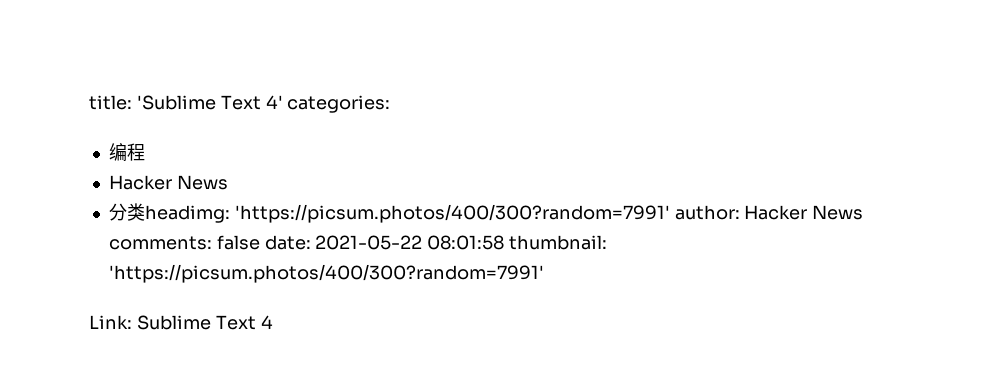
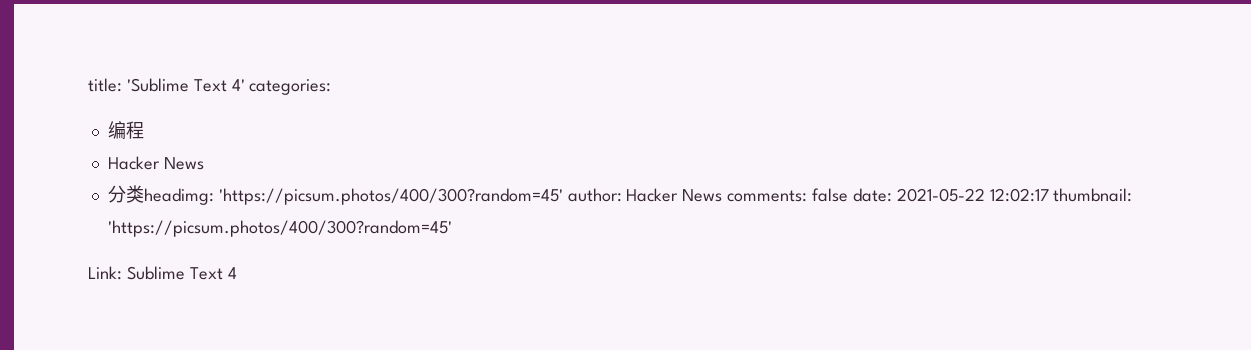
[234,204,670,223] 'https://picsum.photos/400/300?random=7991' -> [218,188,563,205] 'https://picsum.photos/400/300?random=45'
[427,235,608,250] [108,264,544,283] 08:01:58 thumbnail: 'https://picsum.photos/400/300?random=7991' -> [989,188,1133,202] [107,220,452,237] 12:02:17 thumbnail: 'https://picsum.photos/400/300?random=45'

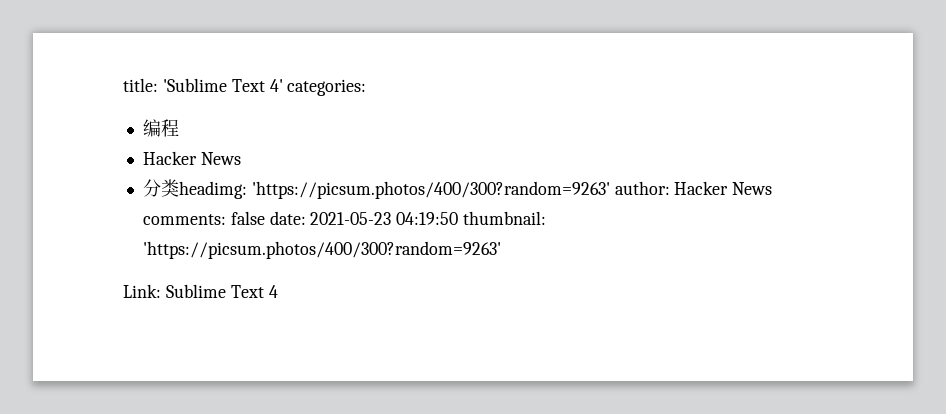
[218,188,563,205] 'https://picsum.photos/400/300?random=45' -> [251,181,610,199] 'https://picsum.photos/400/300?random=9263'
[896,188,1133,202] [107,220,452,237] 2021-05-22 12:02:17 thumbnail: 'https://picsum.photos/400/300?random=45' -> [310,211,547,225] [142,241,501,259] 2021-05-23 04:19:50 thumbnail: 'https://picsum.photos/400/300?random=9263'

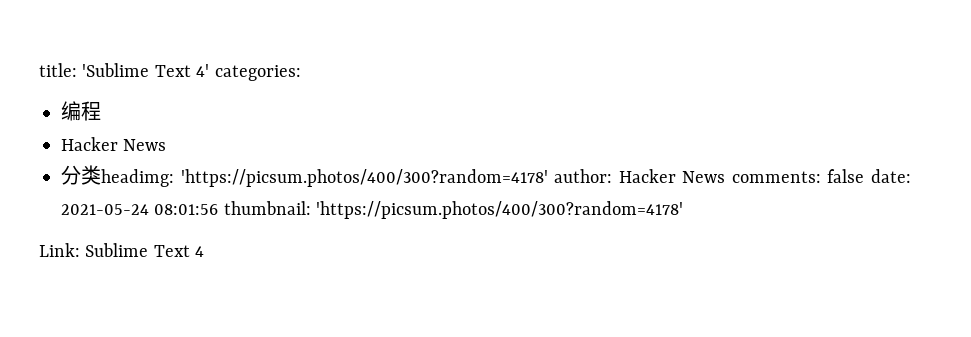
[251,181,610,199] 'https://picsum.photos/400/300?random=9263' -> [180,169,548,187] 'https://picsum.photos/400/300?random=4178'
[310,211,547,225] [142,241,501,259] 2021-05-23 04:19:50 thumbnail: 'https://picsum.photos/400/300?random=9263' -> [61,201,684,219] 2021-05-24 08:01:56 thumbnail: 'https://picsum.photos/400/300?random=4178'

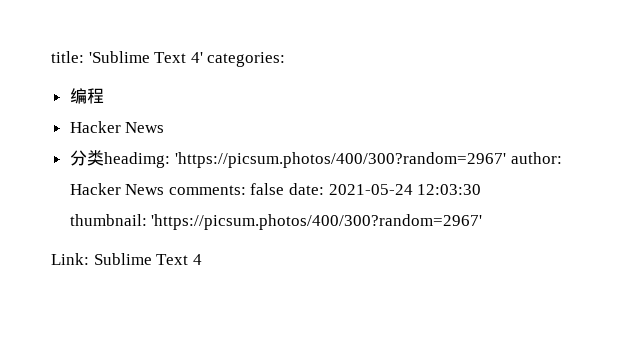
[180,169,548,187] 'https://picsum.photos/400/300?random=4178' -> [174,152,506,168] 'https://picsum.photos/400/300?random=2967'
[154,201,684,219] 08:01:56 thumbnail: 'https://picsum.photos/400/300?random=4178' -> [417,184,482,195] [69,214,483,230] 12:03:30 thumbnail: 'https://picsum.photos/400/300?random=2967'

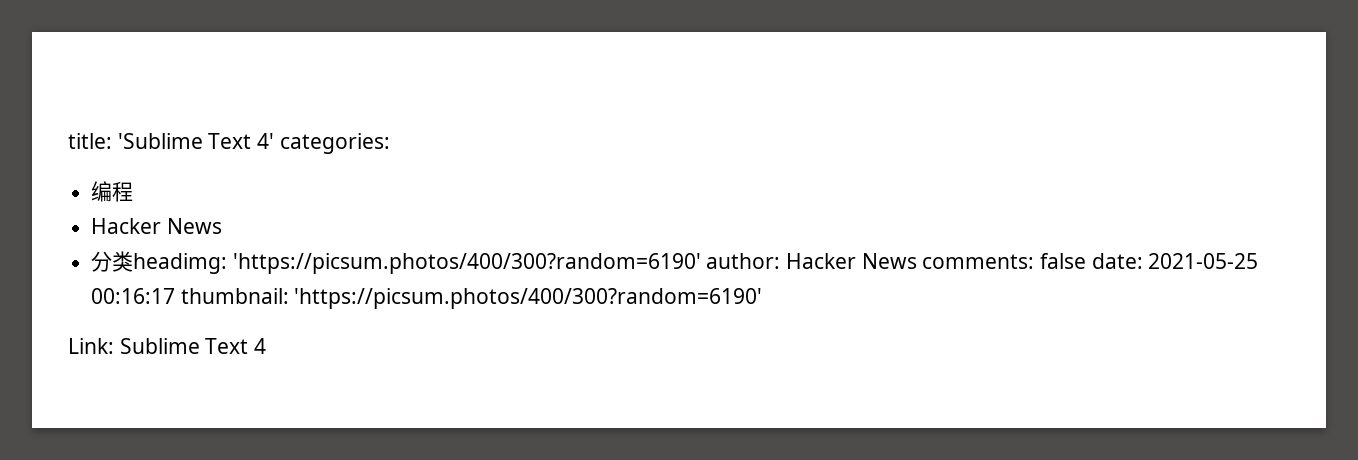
[174,152,506,168] 'https://picsum.photos/400/300?random=2967' -> [232,253,701,274] 'https://picsum.photos/400/300?random=6190'
[328,184,482,195] [69,214,483,230] 2021-05-24 12:03:30 thumbnail: 'https://picsum.photos/400/300?random=2967' -> [1148,253,1259,269] [91,288,763,309] 2021-05-25 00:16:17 thumbnail: 'https://picsum.photos/400/300?random=6190'

